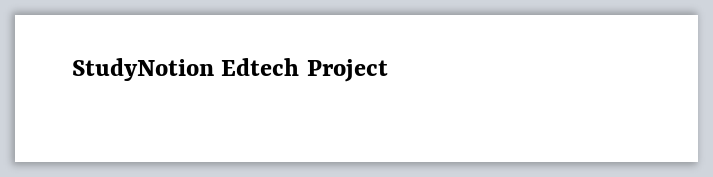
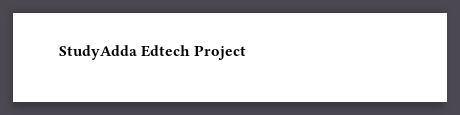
[72,58,214,81] StudyNotion -> [59,45,137,60] StudyAdda

